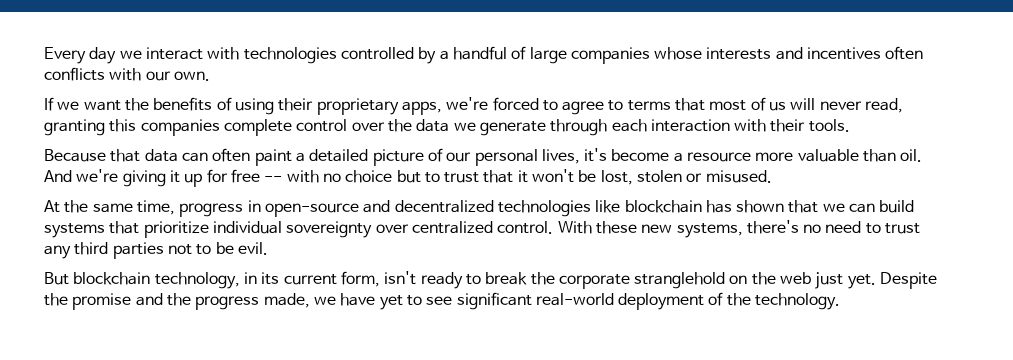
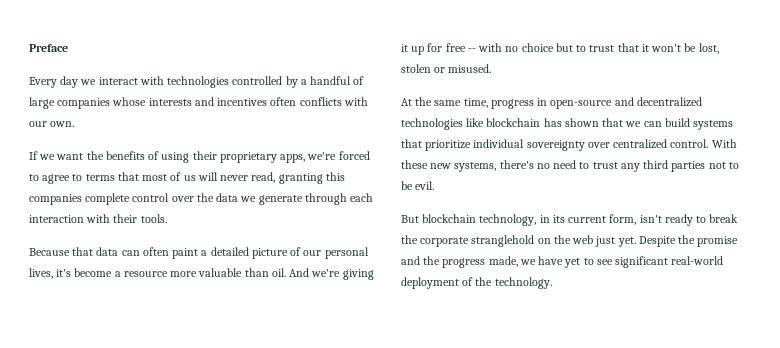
(44, 55) none -> [29,44,68,52] Preface //

